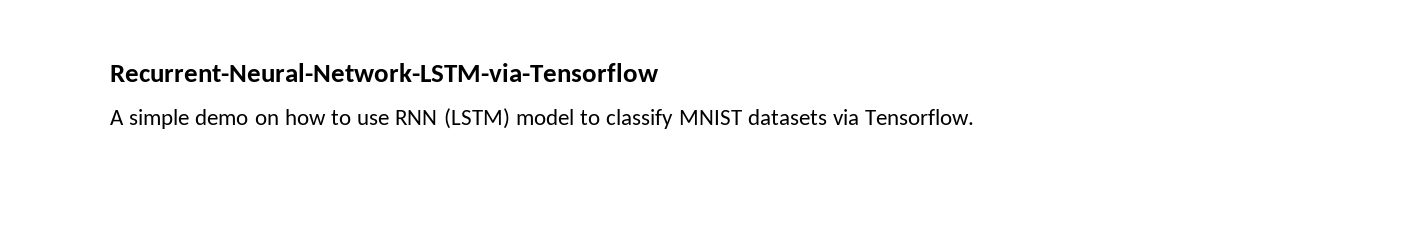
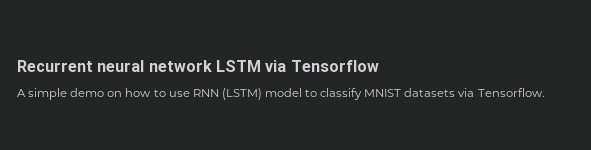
[110,63,659,82] Recurrent-Neural-Network-LSTM-via-Tensorflow -> [17,60,379,72] Recurrent neural network LSTM via Tensorflow

